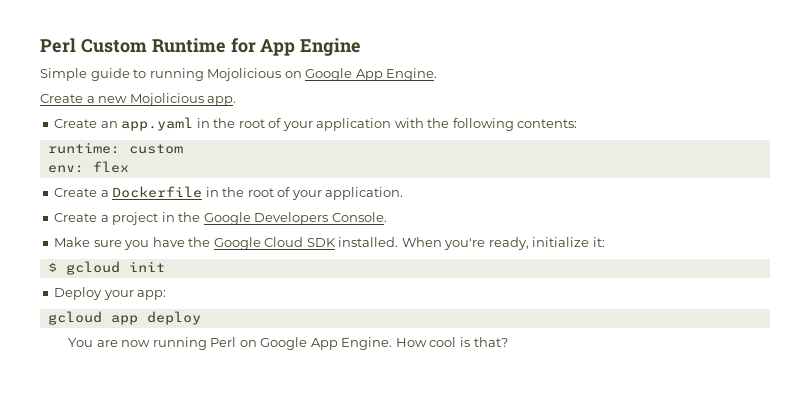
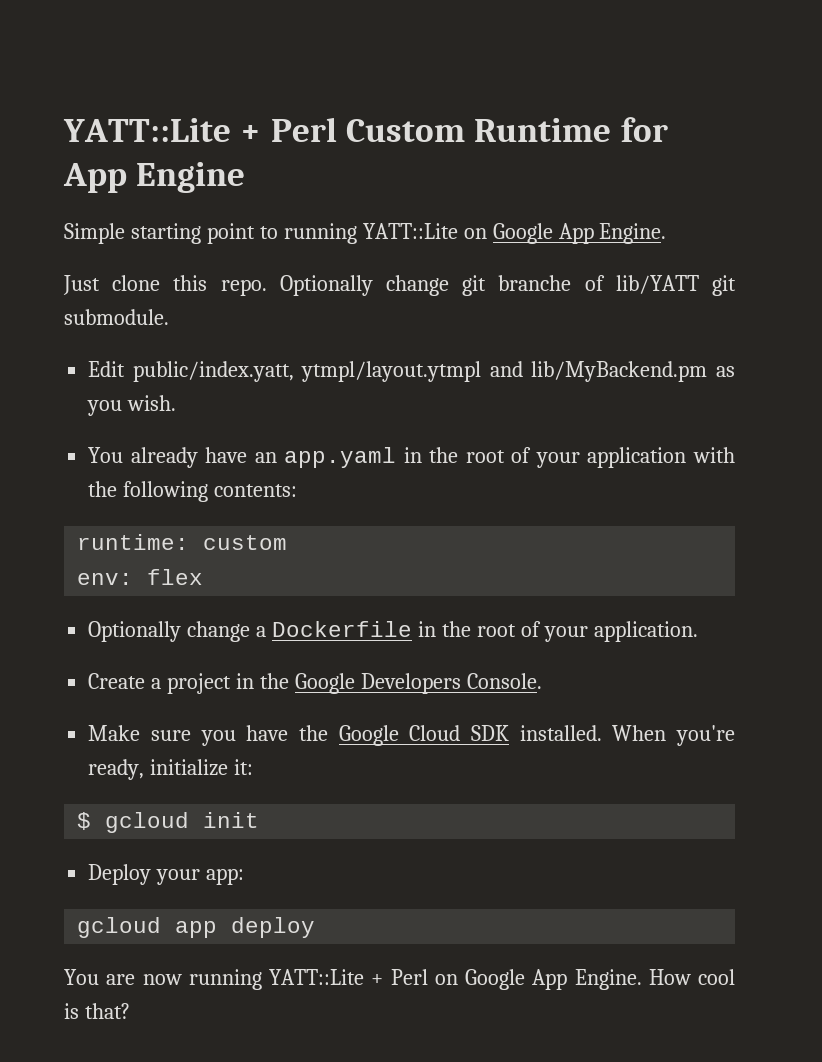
(40, 45) none -> [63,118,262,142] YATT::Lite +
[90,68,130,81] guide -> [130,223,255,244] starting point
[207,68,282,81] Mojolicious -> [362,223,458,239] YATT::Lite
[40,93,237,106] [54,119,98,128] Create a new Mojolicious app. // Create -> [63,275,737,296] [64,309,169,325] [88,361,735,382] [87,395,177,416] [88,447,248,468] Just clone this repo. Optionally change git branche of lib/YATT git submodule. // Edit public/index.yatt, ytmpl/layout.ytmpl and lib/MyBackend.pm as you wish. // You already have
[54,188,98,197] Create -> [88,621,251,642] Optionally change
(207, 343) none -> [269,969,384,985] YATT::Lite +

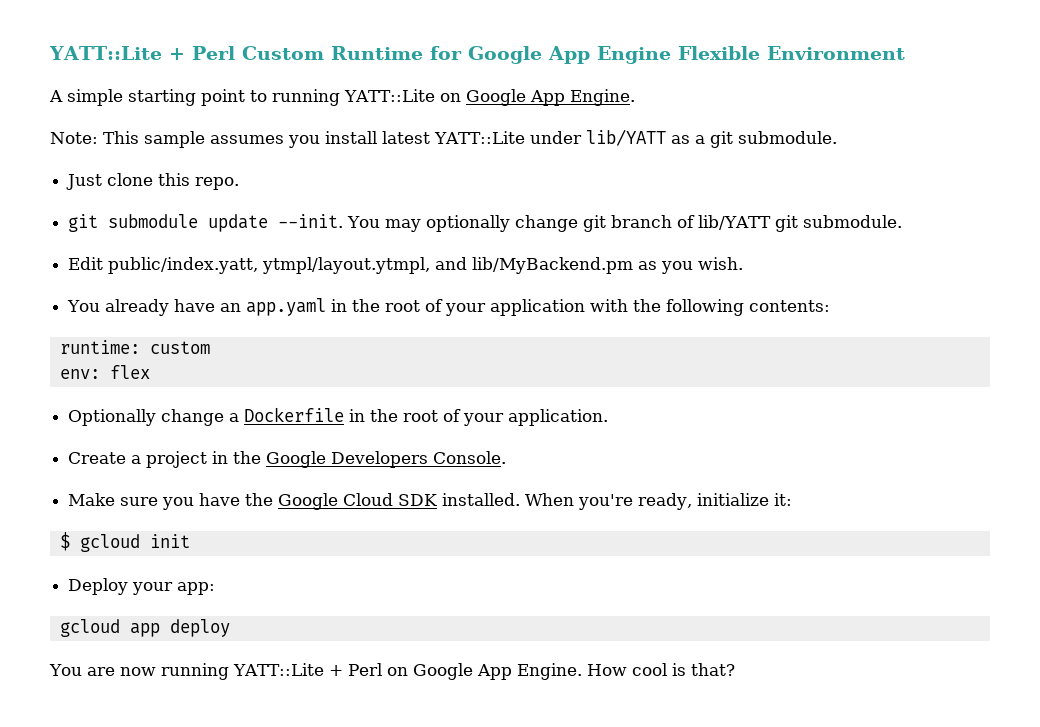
(668, 129) none -> [467,46,542,64] Google
[64,223,125,244] // Simple -> [677,46,905,60] [49,89,123,106] Flexible Environment // A simple
[63,275,373,296] Just clone this repo. Optionally -> [50,129,837,148] [66,173,240,190] [68,214,511,232] Note: This sample assumes you install latest YATT::Lite under lib/YATT as a git submodule. // Just clone this repo. // git submodule update --init. You may optionally
[498,275,572,291] branche -> [611,215,673,228] branch
[301,361,482,382] ytmpl/layout.ytmpl -> [262,257,431,274] ytmpl/layout.ytmpl,

